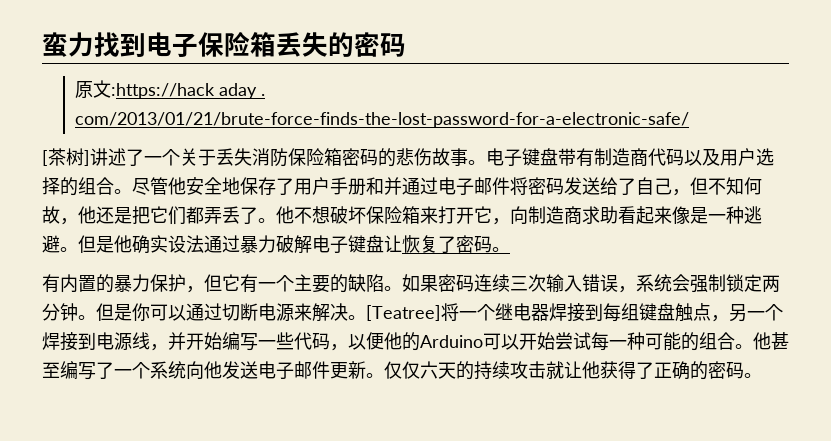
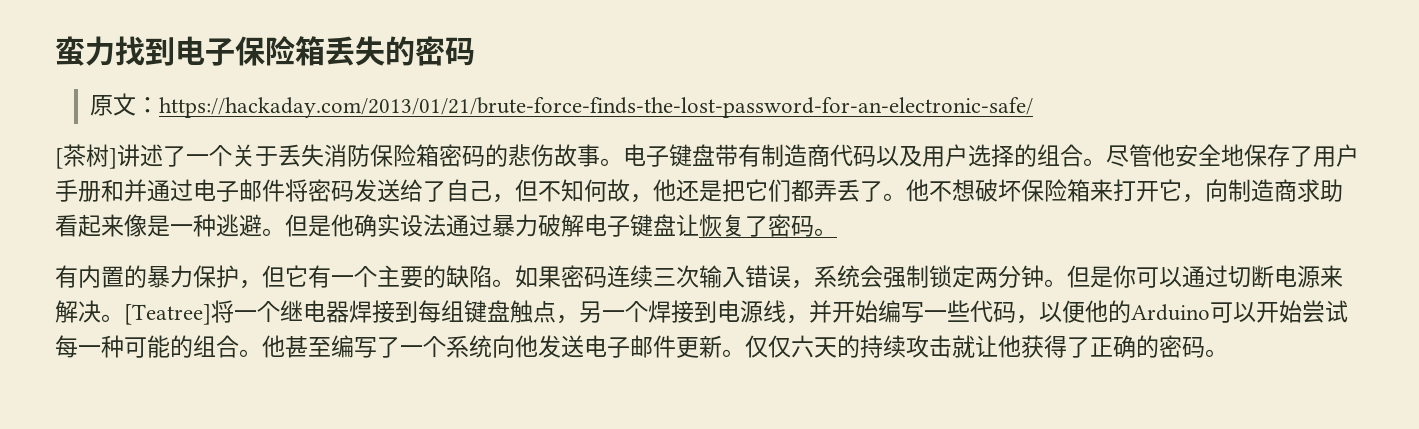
[111,83,266,99] [75,112,690,128] :https://hack aday . com/2013/01/21/brute-force-finds-the-lost-password-for-a-electronic-safe/ -> [136,97,1034,118] ：https://hackaday.com/2013/01/21/brute-force-finds-the-lost-password-for-an-electronic-safe/

